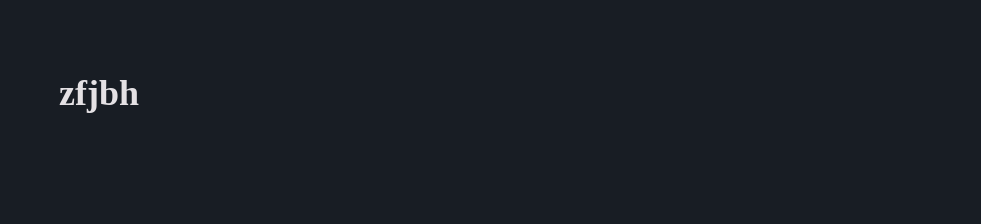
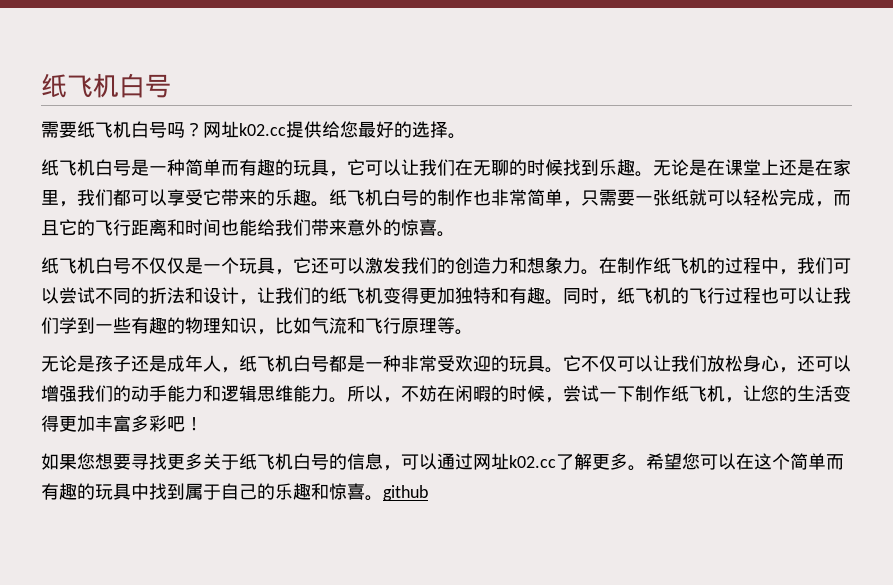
[59,80,139,113] zfjbh -> [41,73,171,98] [41,121,466,139] [41,159,851,177] [41,189,851,207] [41,219,455,237] [41,257,851,275] [41,287,851,305] [41,317,473,335] [41,355,851,373] [41,385,851,403] [41,415,203,432] [41,453,844,471] [41,483,428,501] 纸飞机白号 // 需要纸飞机白号吗？网址k02.cc提供给您最好的选择。 // 纸飞机白号是一种简单而有趣的玩具，它可以让我们在无聊的时候找到乐趣。无论是在课堂上还是在家里，我们都可以享受它带来的乐趣。纸飞机白号的制作也非常简单，只需要一张纸就可以轻松完成，而且它的飞行距离和时间也能给我们带来意外的惊喜。 // 纸飞机白号不仅仅是一个玩具，它还可以激发我们的创造力和想象力。在制作纸飞机的过程中，我们可以尝试不同的折法和设计，让我们的纸飞机变得更加独特和有趣。同时，纸飞机的飞行过程也可以让我们学到一些有趣的物理知识，比如气流和飞行原理等。 // 无论是孩子还是成年人，纸飞机白号都是一种非常受欢迎的玩具。它不仅可以让我们放松身心，还可以增强我们的动手能力和逻辑思维能力。所以，不妨在闲暇的时候，尝试一下制作纸飞机，让您的生活变得更加丰富多彩吧！ // 如果您想要寻找更多关于纸飞机白号的信息，可以通过网址k02.cc了解更多。希望您可以在这个简单而有趣的玩具中找到属于自己的乐趣和惊喜。github

